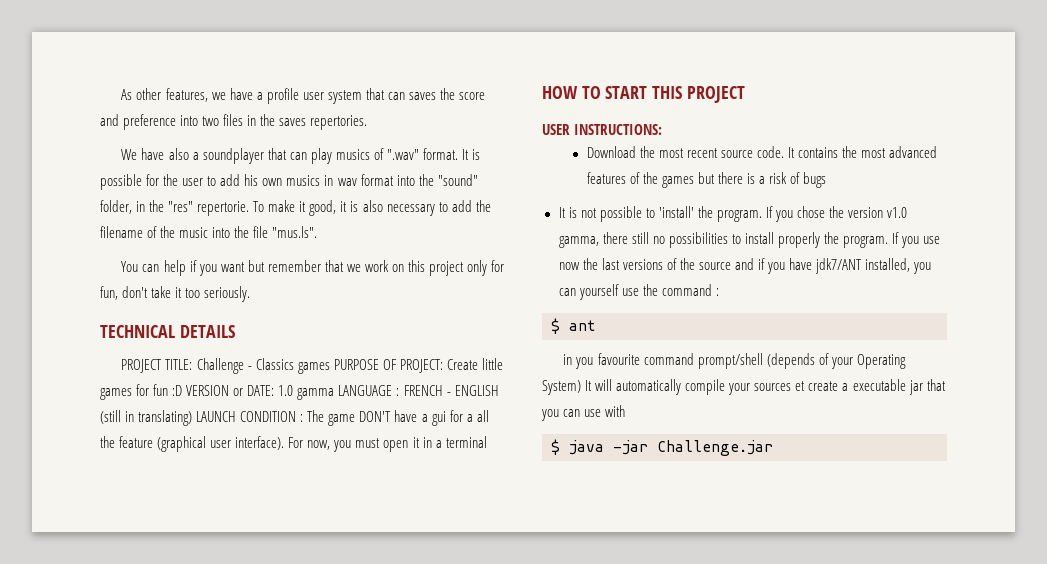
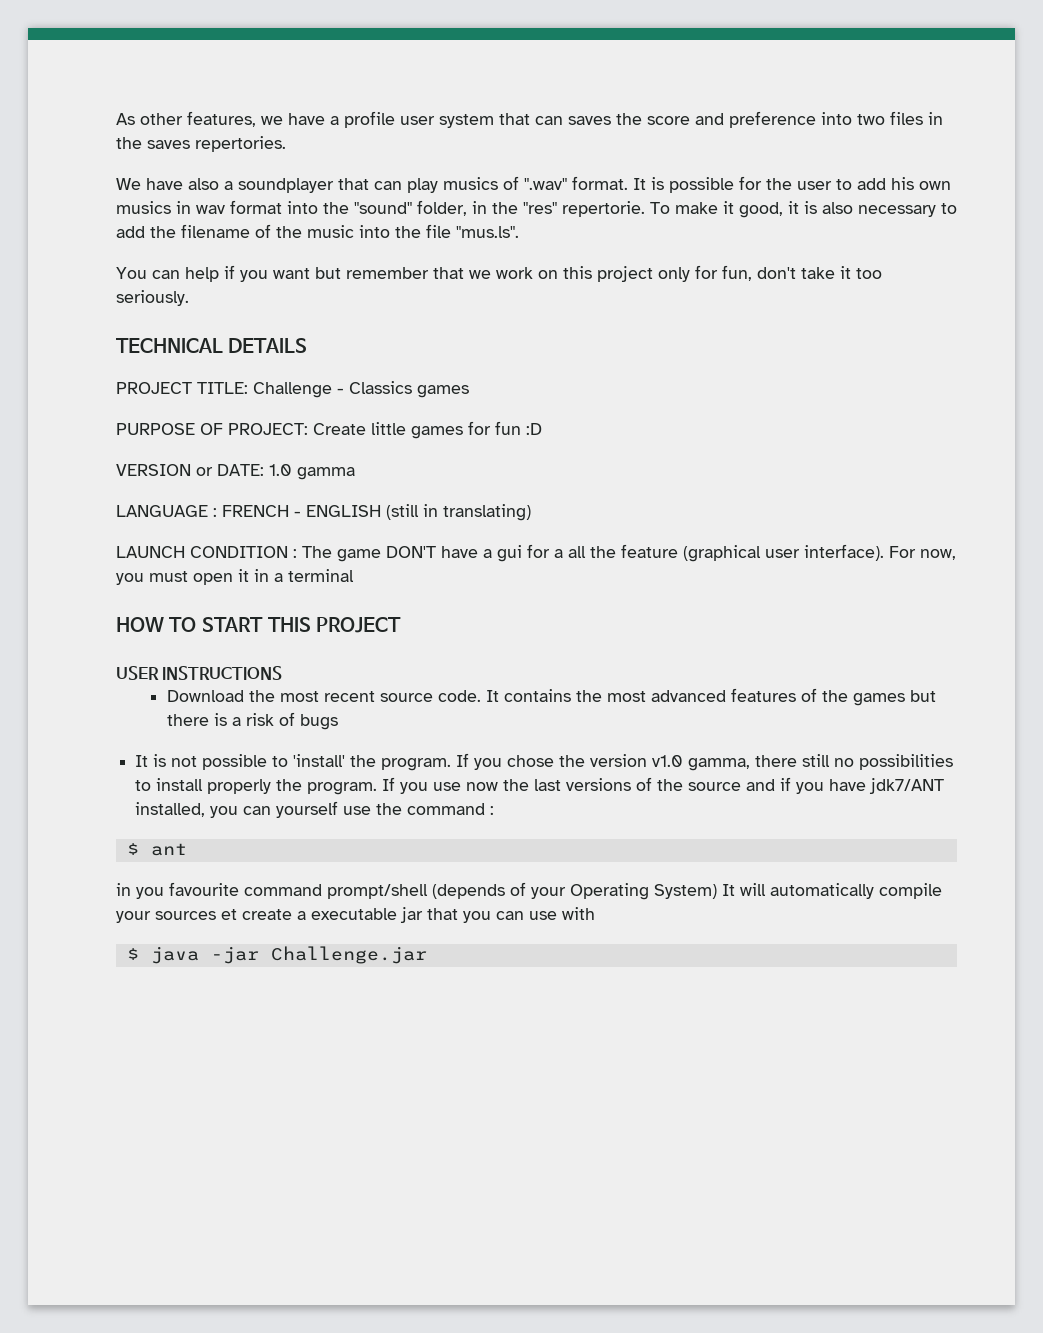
(330, 368) none -> (469, 391) //
(183, 390) none -> (542, 429) //
(335, 394) none -> (355, 473) //
(193, 418) none -> (531, 512) //
[574,124,663,135] INSTRUCTIONS: -> [162,666,283,680] INSTRUCTIONS

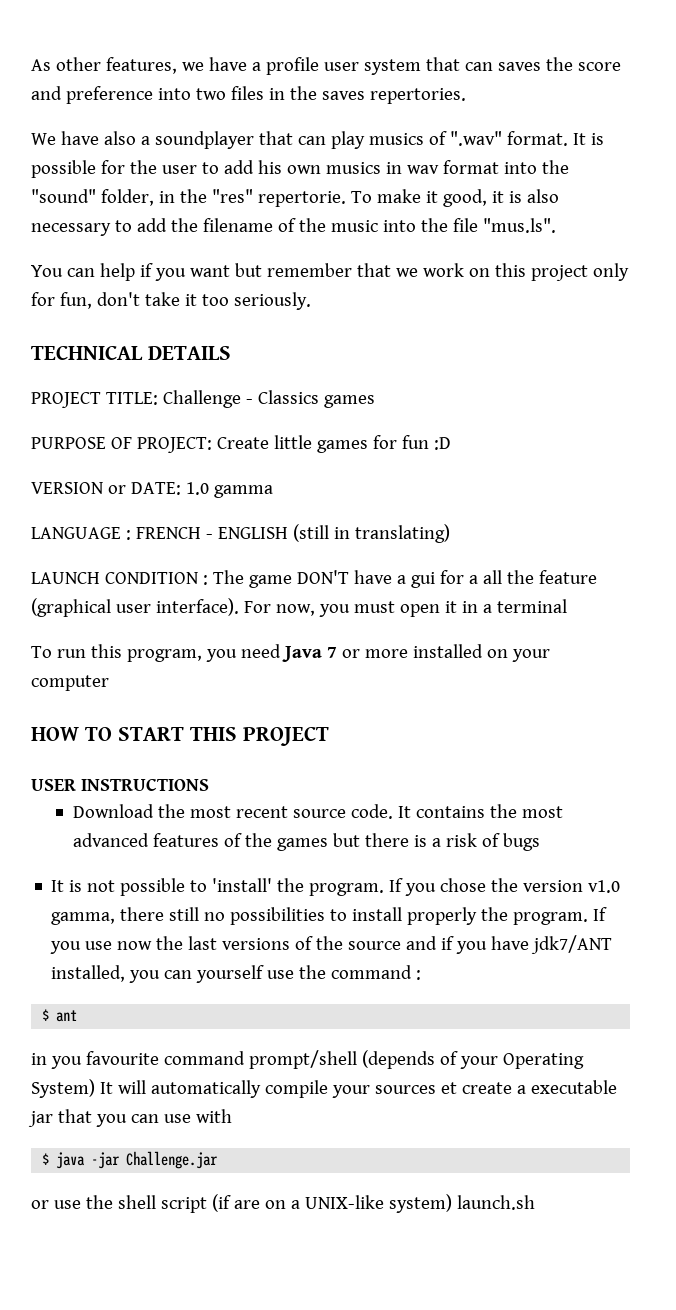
(354, 575) none -> [31,644,550,662] [31,675,109,691] // To run this program, you need Java 7 or more installed on your computer
(427, 955) none -> [31,1194,535,1213] // or use the shell script (if are on a UNIX-like system) launch.sh

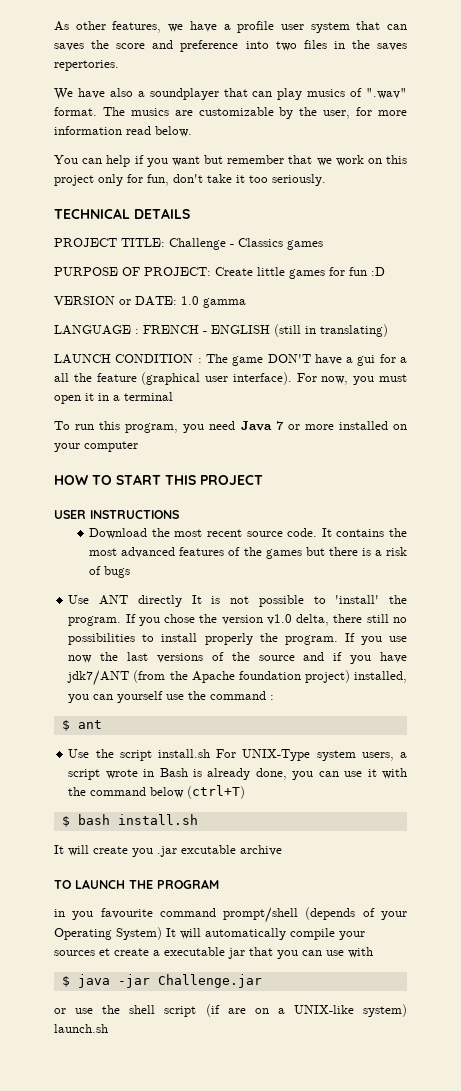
[572,133,604,145] [31,160,569,178] [31,189,559,207] [31,218,556,236] It is possible for the user to add his own musics in wav format into the "sound" folder, in the "res" repertorie. To make it good, it is also necessary to add the filename of the music into the file "mus.ls". -> [102,107,408,119] [54,126,192,137] The musics are customizable by the user, for more information read below.
(540, 842) none -> [68,595,182,607] Use ANT directly
[51,912,116,925] gamma, -> [296,614,330,626] delta,
(613, 944) none -> [133,670,350,683] (from the Apache foundation project)
(78, 1016) none -> [68,749,407,761] [68,768,408,780] [68,785,246,799] [61,814,198,827] [54,845,282,857] [54,879,219,889] // Use the script install.sh For UNIX-Type system users, a script wrote in Bash is already done, you can use it with the command below (ctrl+T) // $ bash install.sh // It will create you .jar excutable archive // TO LAUNCH THE PROGRAM

